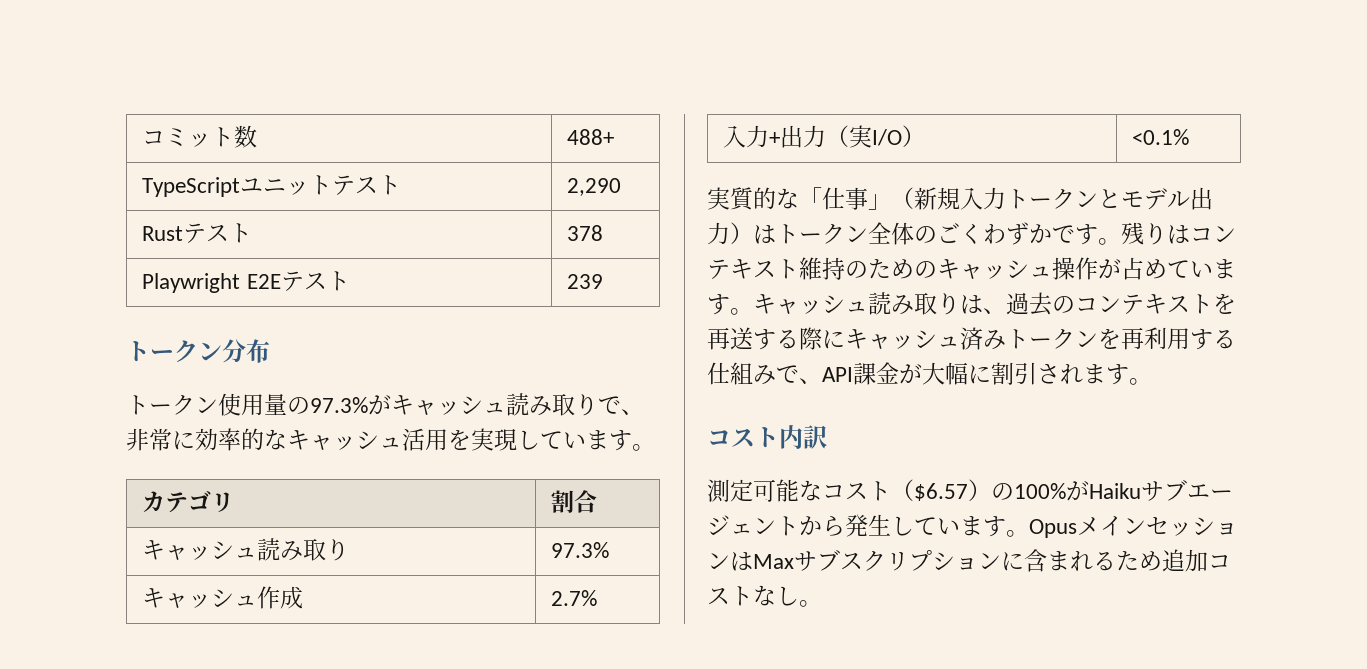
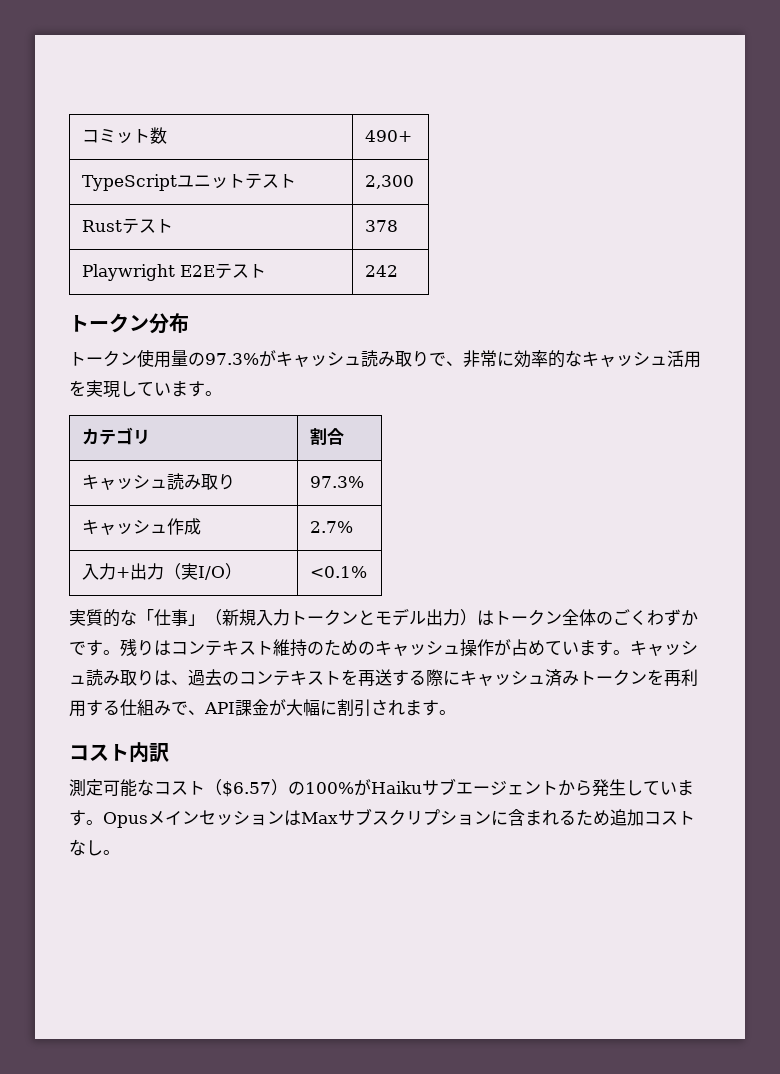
[567,129,615,145] 488+ -> [365,130,413,142] 490+
[567,178,622,196] 2,290 -> [365,175,415,189] 2,300
[567,274,604,289] 239 -> [365,265,399,277] 242

